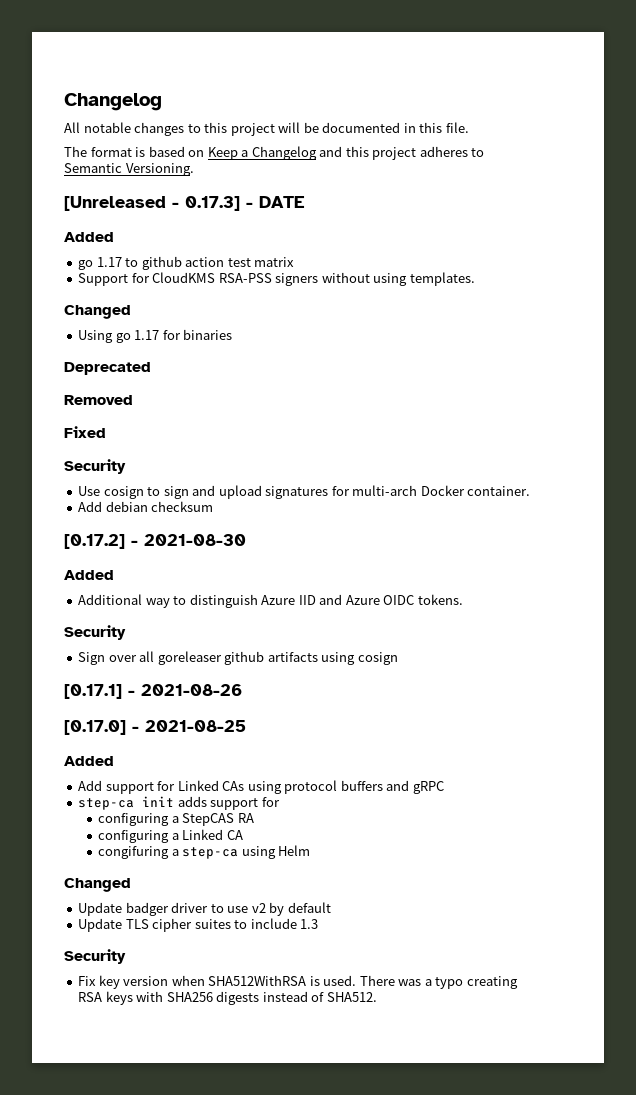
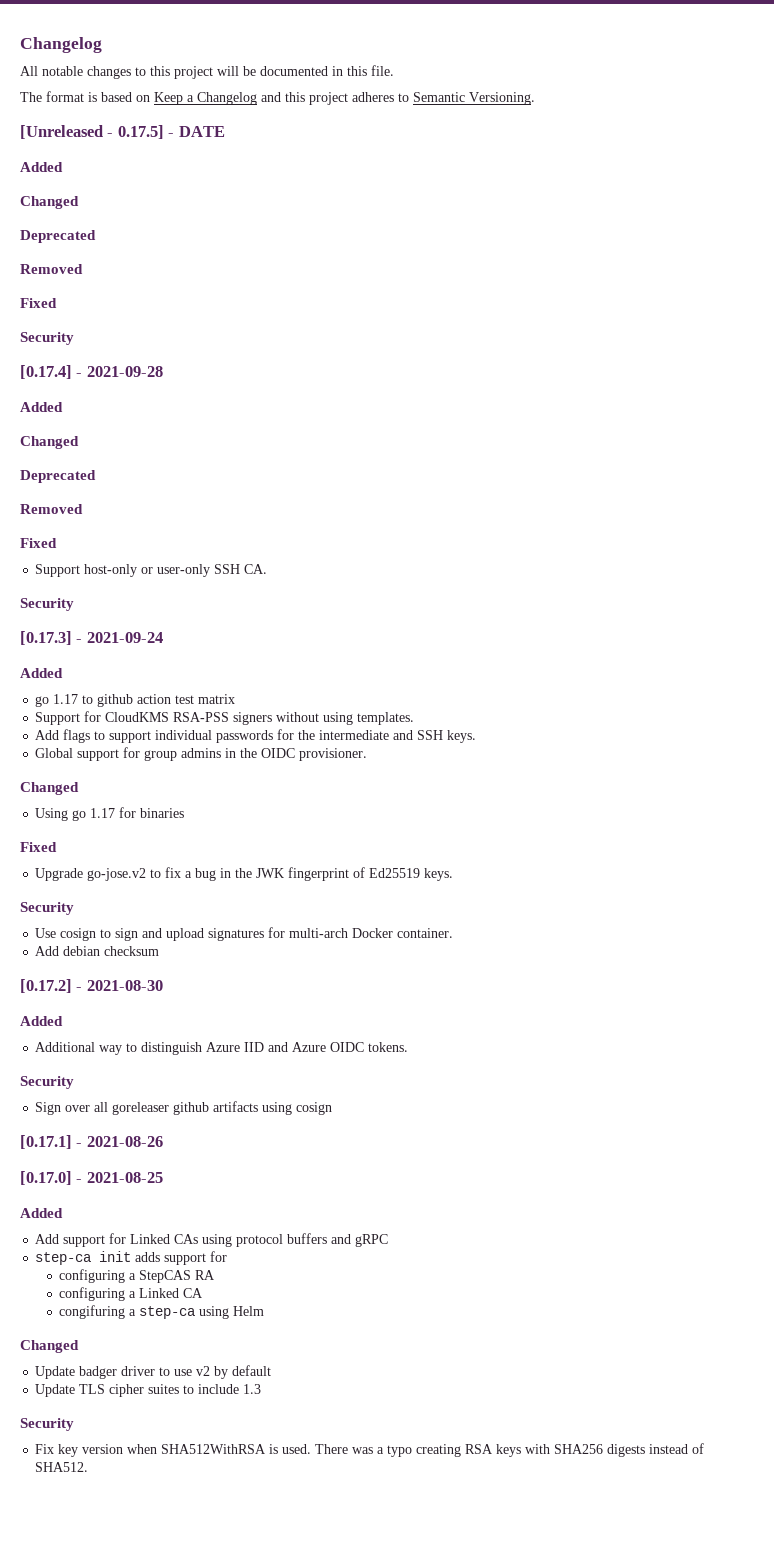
[185,196,240,211] 0.17.3] -> [117,125,164,139] 0.17.5]
(114, 237) none -> [20,196,79,209] [20,230,96,243] [20,264,83,274] [20,298,57,308] [20,332,74,345] [20,365,163,379] [20,402,63,412] [20,436,79,449] [20,470,96,483] [20,504,83,514] [20,538,57,548] [35,564,268,577] [20,598,74,611] [20,631,163,645] [20,668,63,678] // Changed // Deprecated // Removed // Fixed // Security // [0.17.4] - 2021-09-28 // Added // Changed // Deprecated // Removed // Fixed // Support host-only or user-only SSH CA. // Security // [0.17.3] - 2021-09-24 // Added
(475, 279) none -> [35,729,477,743] [35,747,368,761] // Add flags to support individual passwords for the intermediate and SSH keys. // Global support for group admins in the OIDC provisioner.
[64,362,151,375] [64,395,133,405] [64,426,106,438] Deprecated // Removed // Fixed -> [20,842,57,852] [35,867,454,881] Fixed // Upgrade go-jose.v2 to fix a bug in the JWK fingerprint of Ed25519 keys.

